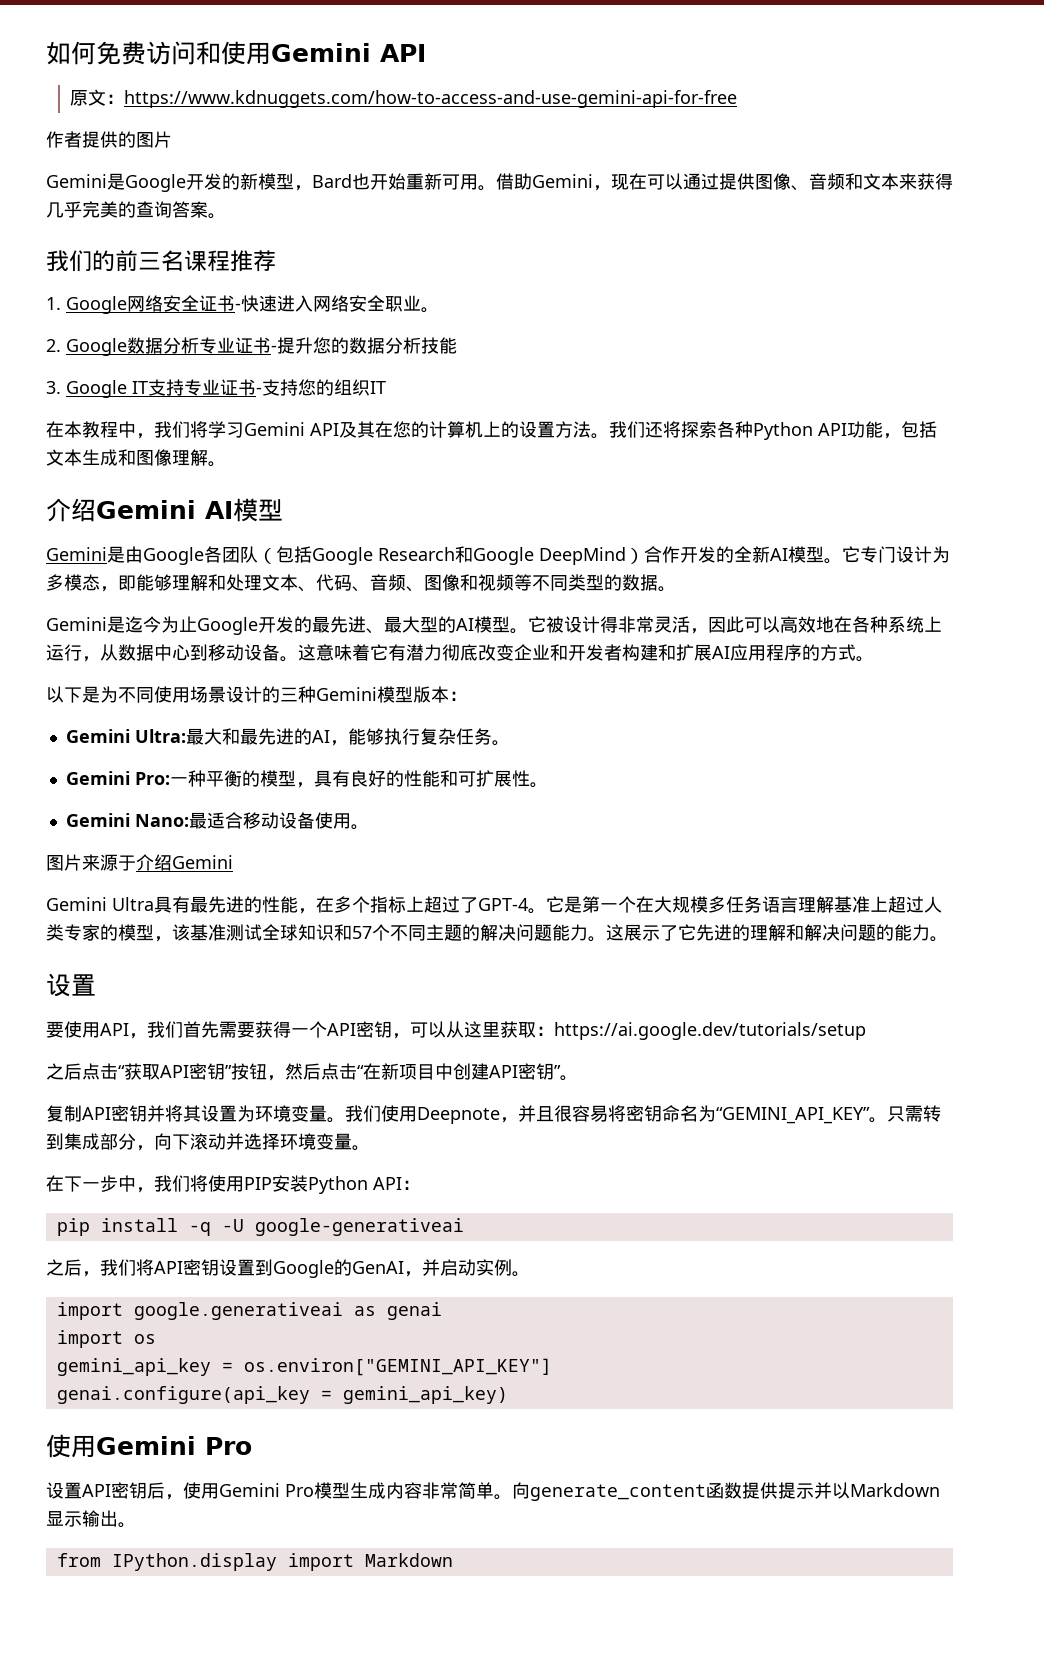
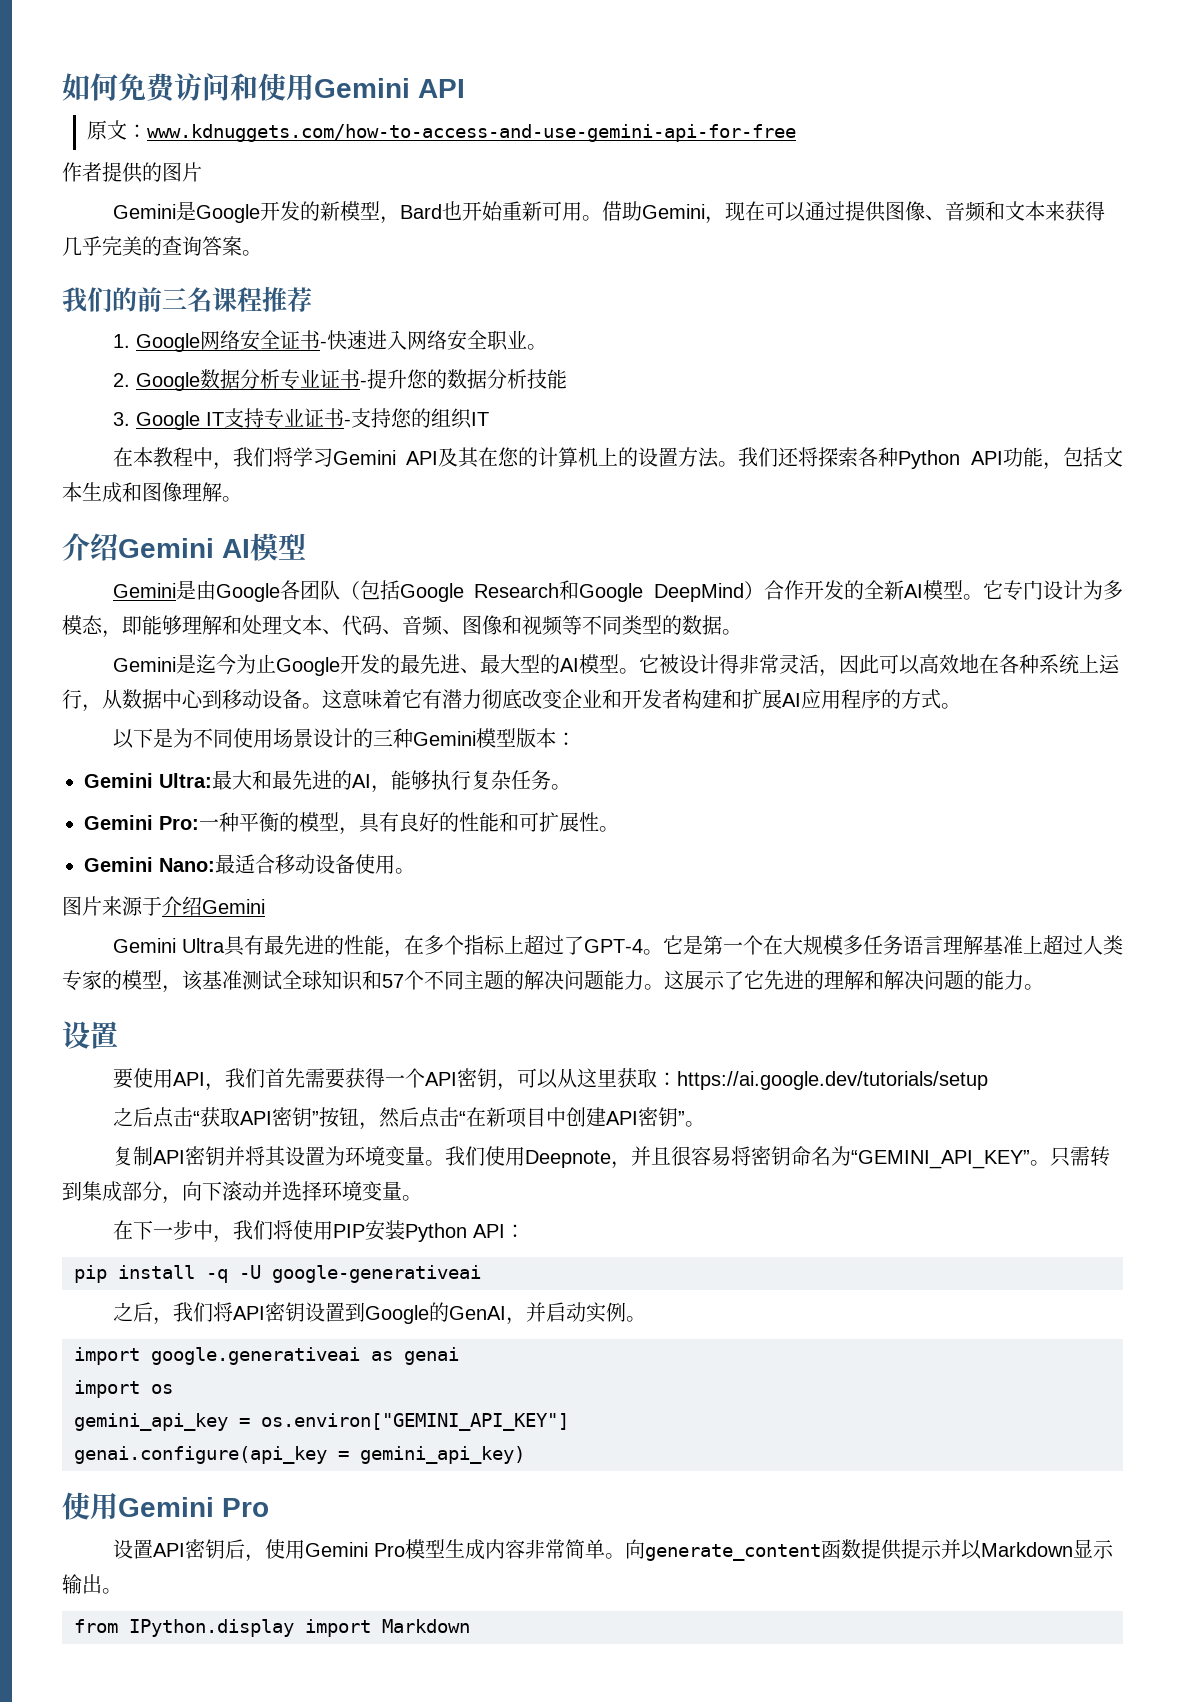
[124,90,738,108] https://www.kdnuggets.com/how-to-access-and-use-gemini-api-for-free -> [147,124,797,142] www.kdnuggets.com/how-to-access-and-use-gemini-api-for-free

